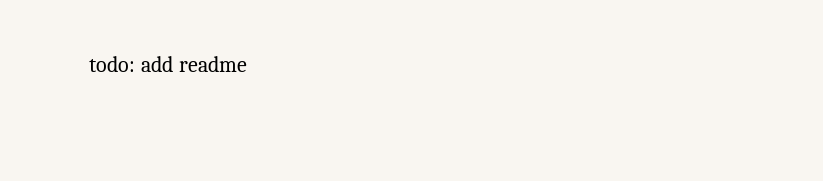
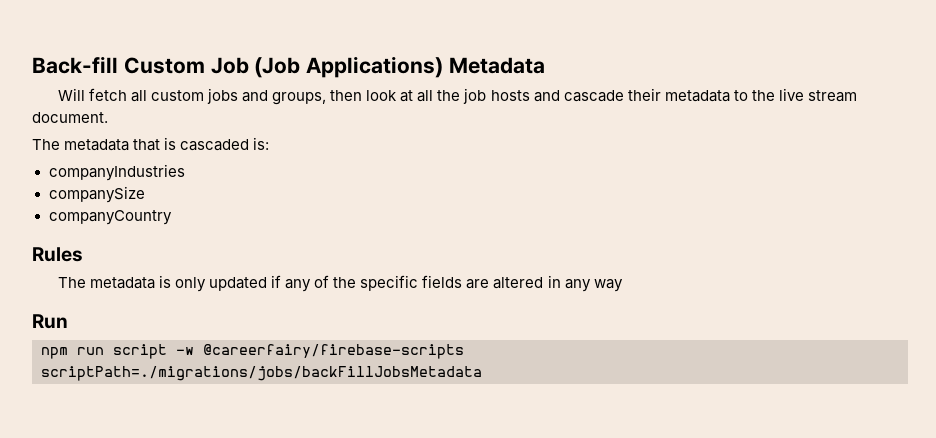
[89,56,247,72] todo: add readme -> [32,56,546,78] [57,88,857,105] [32,112,108,123] [32,137,270,151] [48,164,185,181] [48,186,145,203] [48,210,172,225] [32,247,83,262] [57,275,623,292] [32,314,68,329] [41,344,464,359] [41,366,482,381] Back-fill Custom Job (Job Applications) Metadata // Will fetch all custom jobs and groups, then look at all the job hosts and cascade their metadata to the live stream document. // The metadata that is cascaded is: // companyIndustries // companySize // companyCountry // Rules // The metadata is only updated if any of the specific fields are altered in any way // Run // npm run script -w @careerfairy/firebase-scripts scriptPath=./migrations/jobs/backFillJobsMetadata

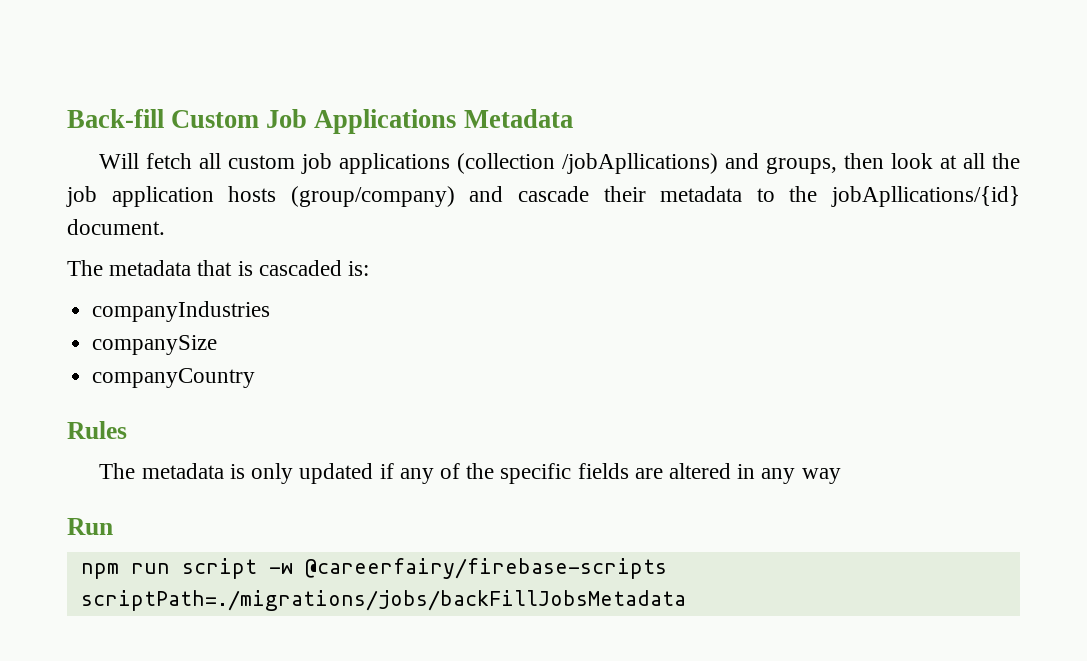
[254,56,444,78] (Job Applications) -> [314,109,457,134] Applications
[207,88,239,104] jobs -> [301,153,719,174] job applications (collection /jobApllications)
[490,90,530,101] hosts -> [111,186,455,207] application hosts (group/company)
[778,88,857,102] live stream -> [831,186,1021,207] jobApllications/{id}

